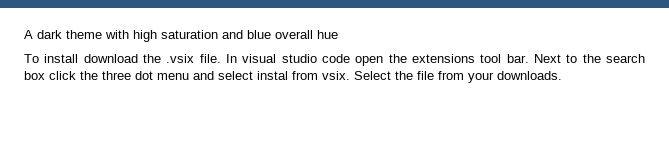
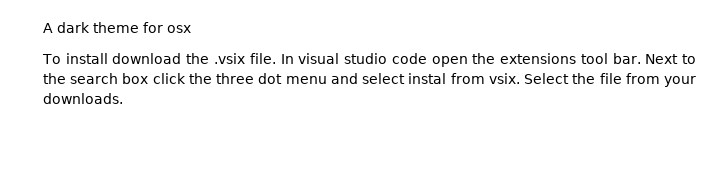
[105,30,338,42] with high saturation and blue overall hue -> [143,22,191,33] for osx

